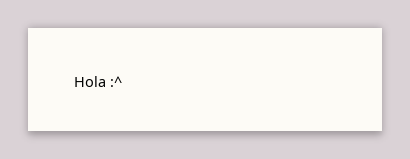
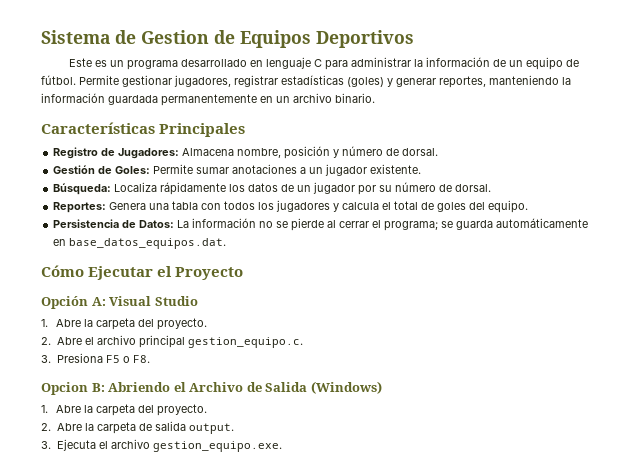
[74,76,122,87] Hola :^ -> [41,30,414,48] [69,57,580,70] [41,75,571,88] [41,93,375,106] [41,122,246,137] [53,146,439,159] [53,164,422,176] [53,182,492,195] [53,200,529,213] [53,218,589,231] [53,238,227,249] [41,265,244,280] [41,296,198,309] [41,318,207,330] [41,335,303,348] [41,353,150,363] [41,381,382,395] [41,404,207,416] [41,421,234,434] [41,439,282,452] Sistema de Gestion de Equipos Deportivos // Este es un programa desarrollado en lenguaje C para administrar la información de un equipo de fútbol. Permite gestionar jugadores, registrar estadísticas (goles) y generar reportes, manteniendo la información guardada permanentemente en un archivo binario. // Características Principales // Registro de Jugadores: Almacena nombre, posición y número de dorsal. // Gestión de Goles: Permite sumar anotaciones a un jugador existente. // Búsqueda: Localiza rápidamente los datos de un jugador por su número de dorsal. // Reportes: Genera una tabla con todos los jugadores y calcula el total de goles del equipo. // Persistencia de Datos: La información no se pierde al cerrar el programa; se guarda automáticamente en base_datos_equipos.dat. // Cómo Ejecutar el Proyecto // Opción A: Visual Studio // 1. Abre la carpeta del proyecto. // 2. Abre el archivo principal gestion_equipo.c. // 3. Presiona F5 o F8. // Opcion B: Abriendo el Archivo de Salida (Windows) // 1. Abre la carpeta del proyecto. // 2. Abre la carpeta de salida output. // 3. Ejecuta el archivo gestion_equipo.exe.

